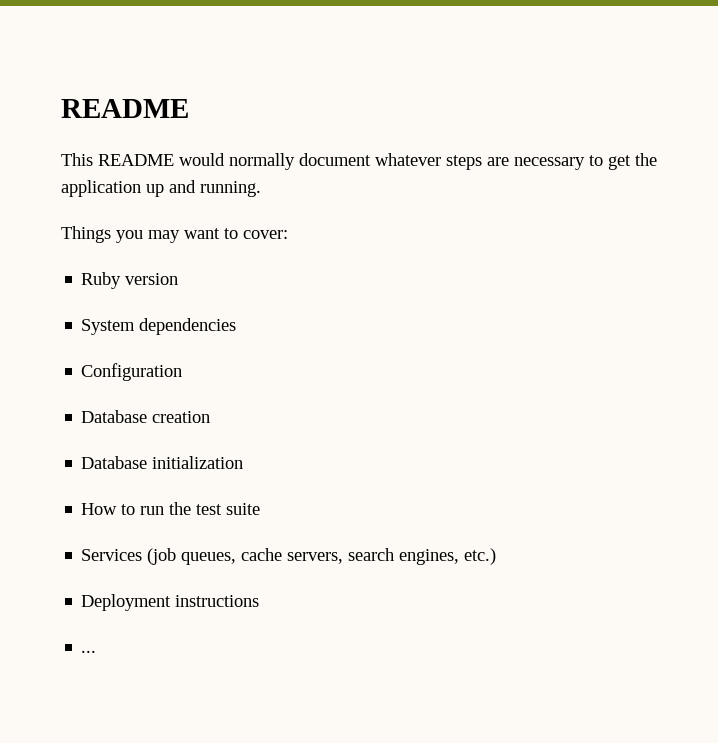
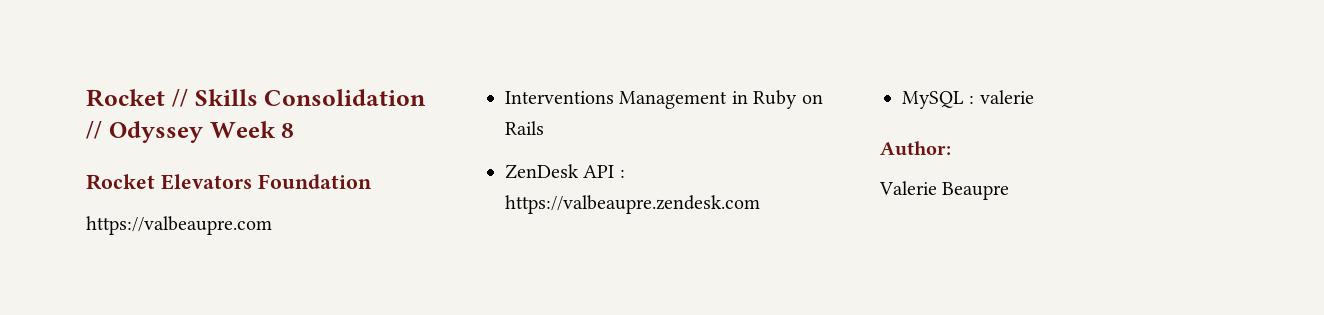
[61,99,189,118] [61,153,657,170] [61,180,261,197] [61,226,288,243] [81,272,179,289] [81,318,237,335] [81,363,183,381] [81,410,211,423] [81,456,244,469] [81,502,261,515] [81,548,497,565] [81,594,260,611] [81,650,97,653] README // This README would normally document whatever steps are necessary to get the application up and running. // Things you may want to cover: // Ruby version // System dependencies // Configuration // Database creation // Database initialization // How to run the test suite // Services (job queues, cache servers, search engines, etc.) // Deployment instructions // ... -> [86,88,427,107] [86,120,295,143] [86,174,372,190] [86,216,272,235] [505,90,823,109] [505,121,544,135] [505,164,625,179] [505,195,760,214] [902,90,1034,109] [880,141,951,156] [879,181,1010,200] Rocket // Skills Consolidation // Odyssey Week 8 // Rocket Elevators Foundation // https://valbeaupre.com // Interventions Management in Ruby on Rails // ZenDesk API : https://valbeaupre.zendesk.com // MySQL : valerie // Author: // Valerie Beaupre

